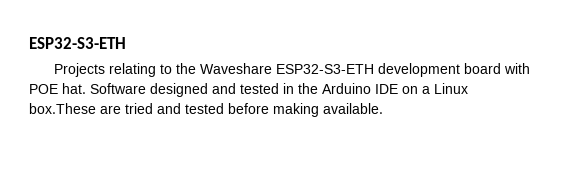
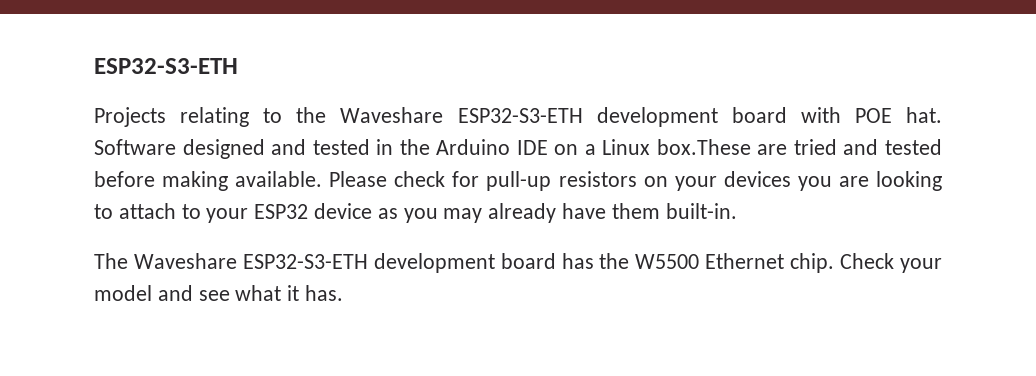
(383, 108) none -> [329,171,943,191] [94,203,737,223] [94,253,942,273] [94,285,344,301] Please check for pull-up resistors on your devices you are looking to attach to your ESP32 device as you may already have them built-in. // The Waveshare ESP32-S3-ETH development board has the W5500 Ethernet chip. Check your model and see what it has.

